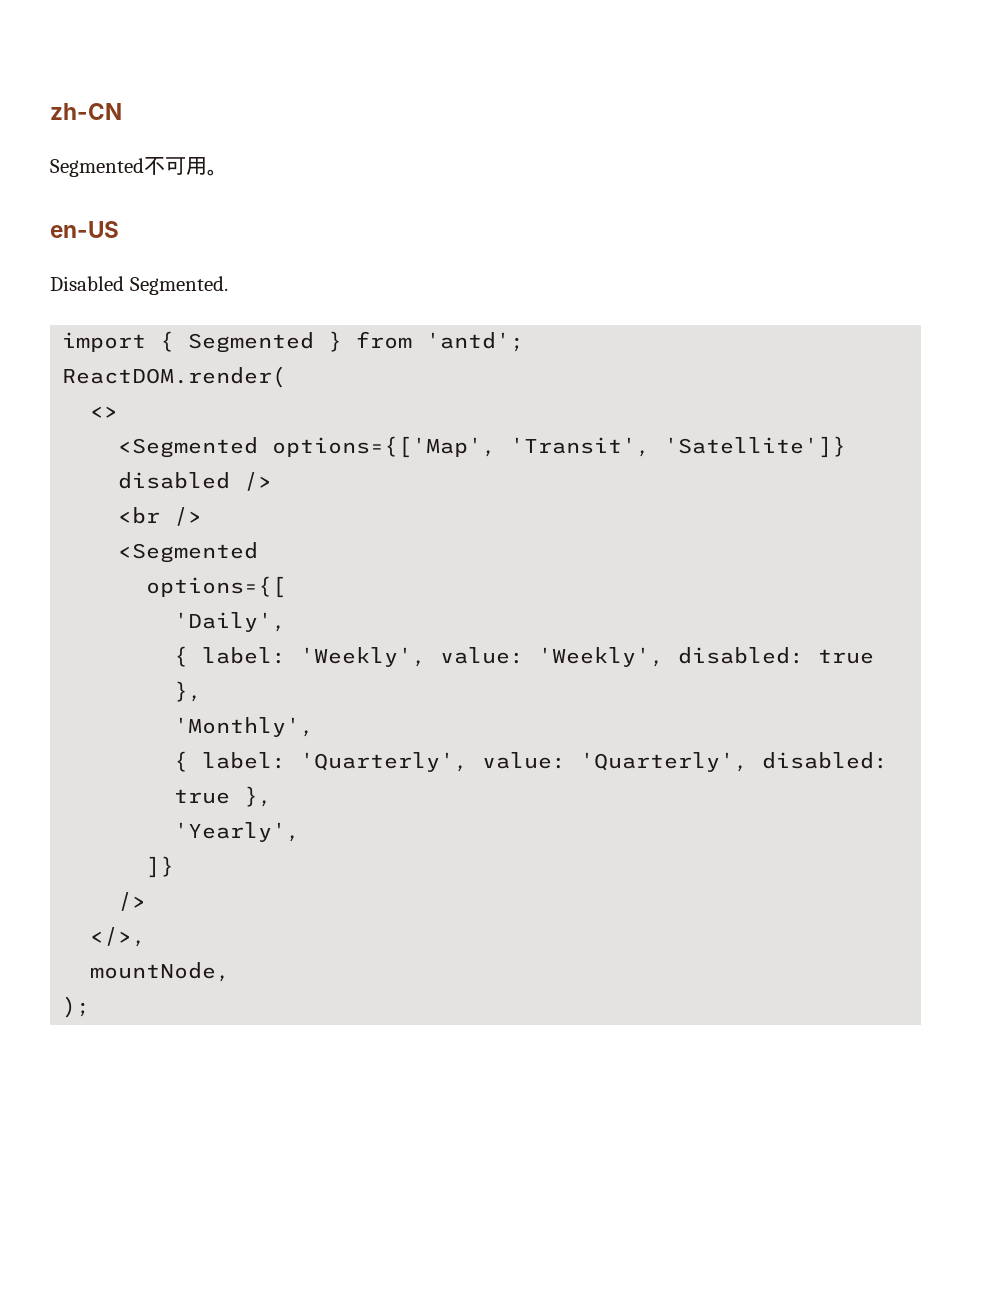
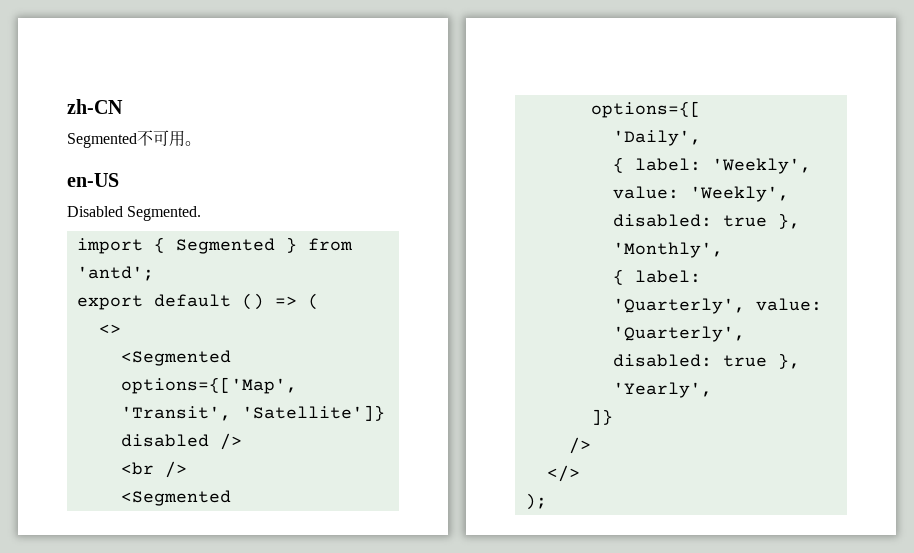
[62,366,287,388] ReactDOM.render( -> [76,293,319,310] export default () => (
[90,927,147,947] [90,962,231,982] </>, // mountNode, -> [546,465,580,482] </>

